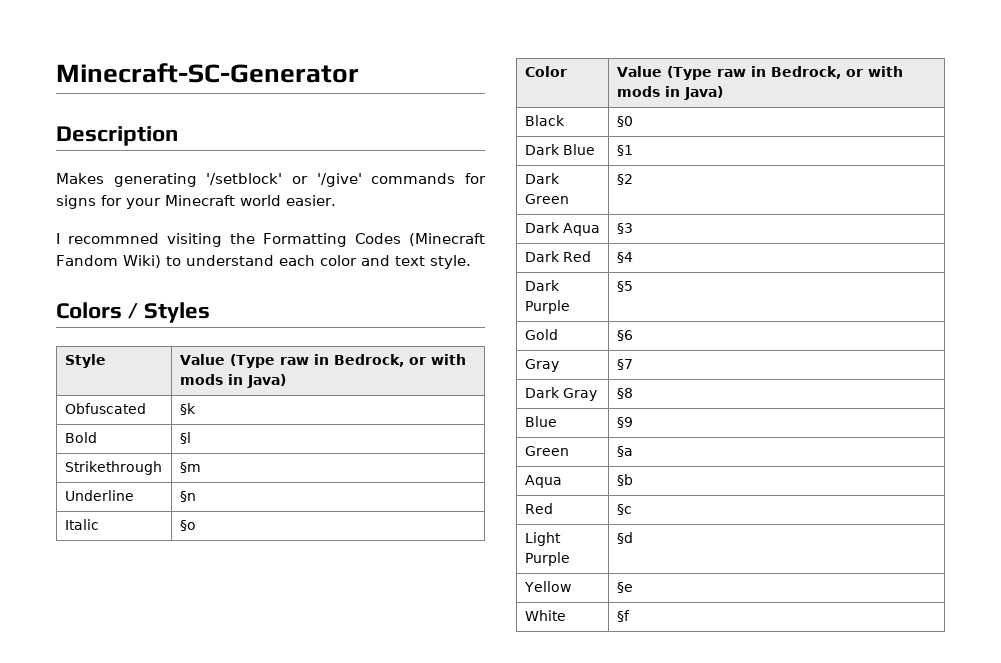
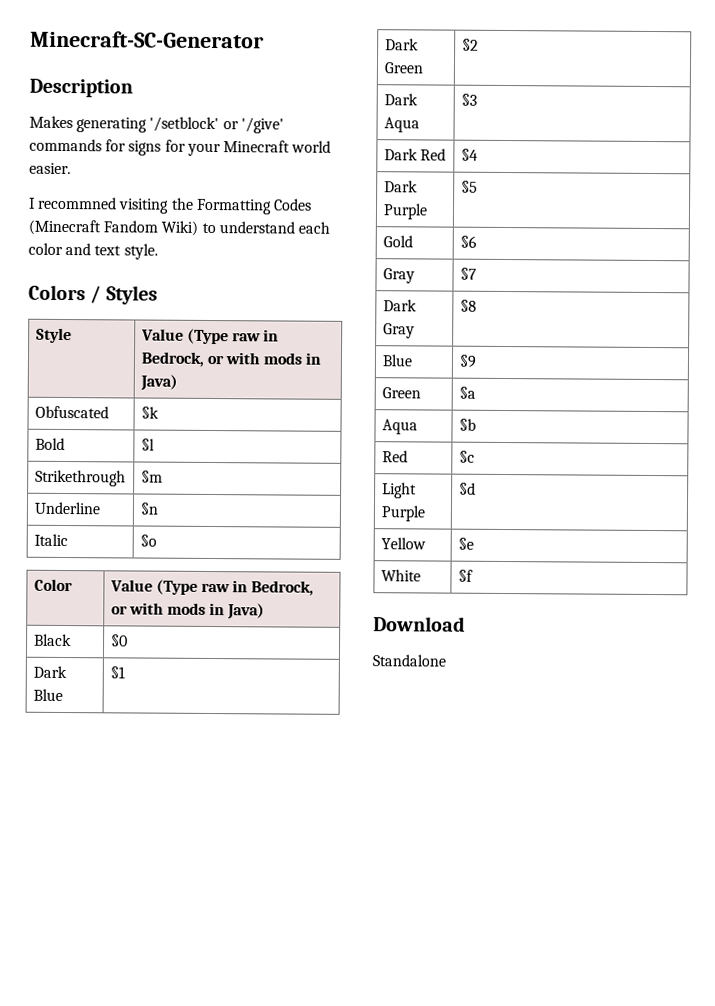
(630, 616) none -> [373,616,465,632] [372,654,446,667] // Download // Standalone

